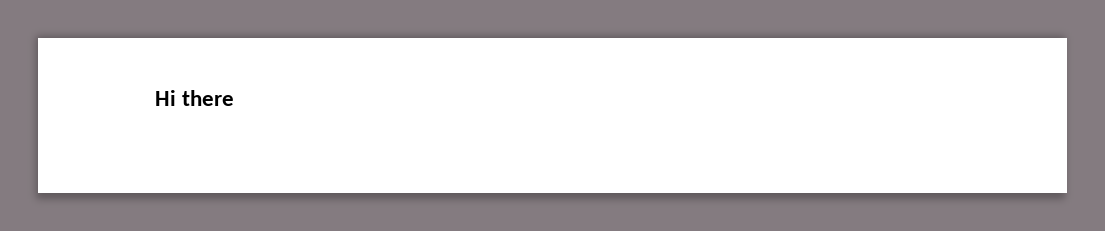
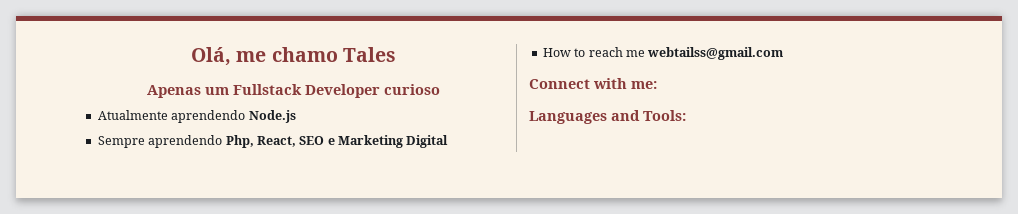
[155,90,235,106] Hi there -> [191,47,396,66] [147,84,440,98] [97,110,296,123] [97,135,449,148] [542,47,784,60] [529,78,657,89] [529,110,686,124] Olá, me chamo Tales // Apenas um Fullstack Developer curioso // Atualmente aprendendo Node.js // Sempre aprendendo Php, React, SEO e Marketing Digital // How to reach me webtailss@gmail.com // Connect with me: // Languages and Tools:

